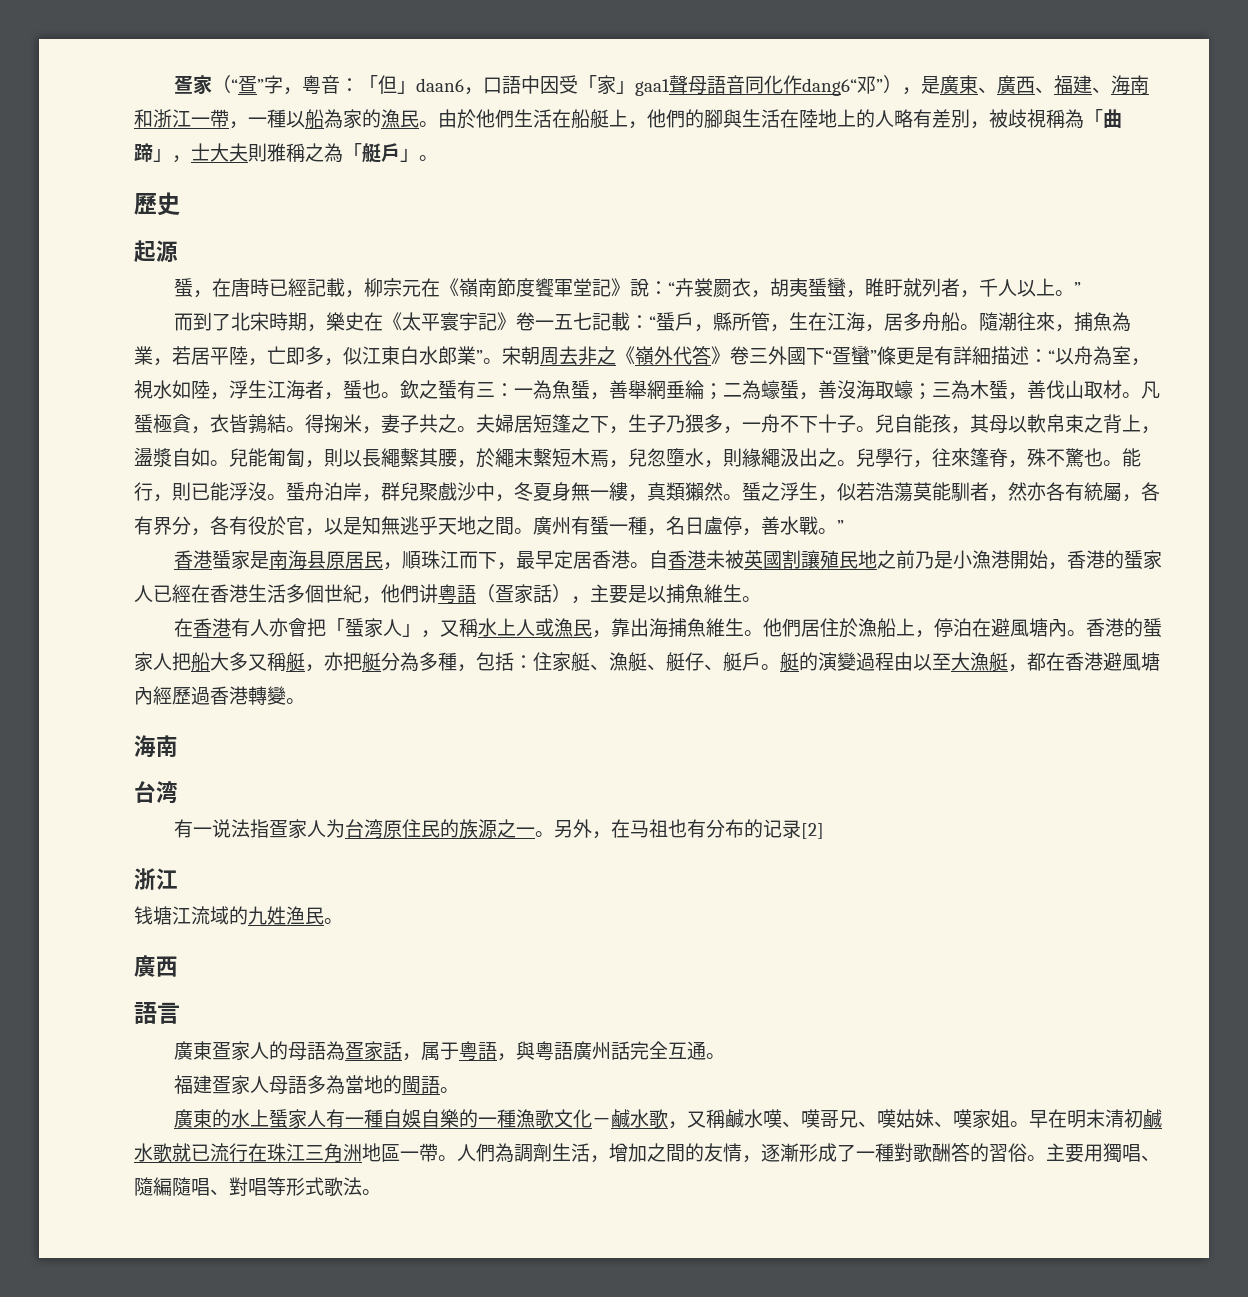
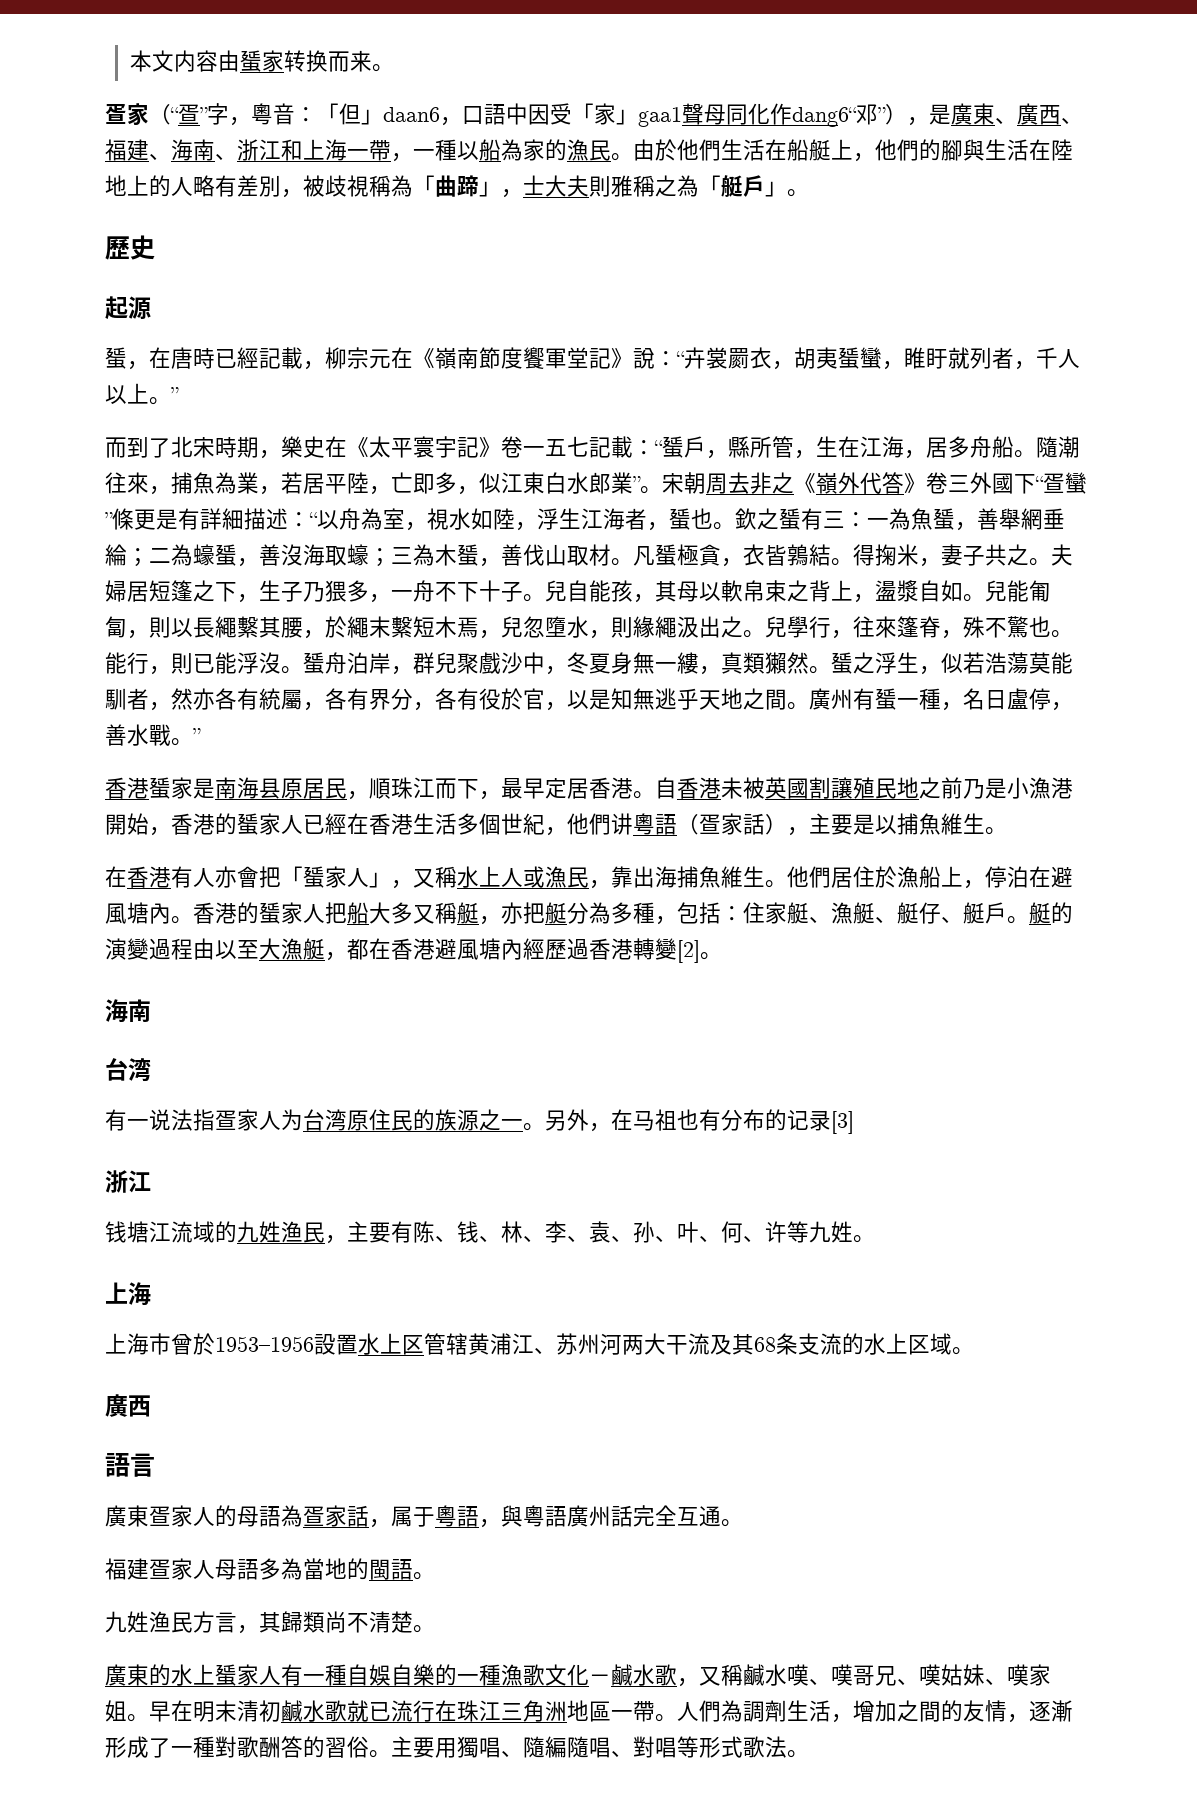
(174, 84) none -> [129,50,394,72] 本文内容由蜑家转换而来。 //
[707,75,746,94] 語音 -> (726, 114) none
[134,109,191,128] 和浙江 -> [215,139,347,161] 、浙江和上海
(286, 695) none -> [677,940,700,963] [2]
[801,823,825,839] [2] -> [831,1111,854,1134] [3]
(324, 916) none -> [325,1221,875,1244] [105,1282,151,1306] [105,1333,952,1355] ，主要有陈、钱、林、李、袁、孙、叶、何、许等九姓。 // 上海 // 上海市曾於1953–1956設置水上区管辖黄浦江、苏州河两大干流及其68条支流的水上区域
(460, 1090) none -> [105,1611,435,1634] // 九姓渔民方言，其歸類尚不清楚。

